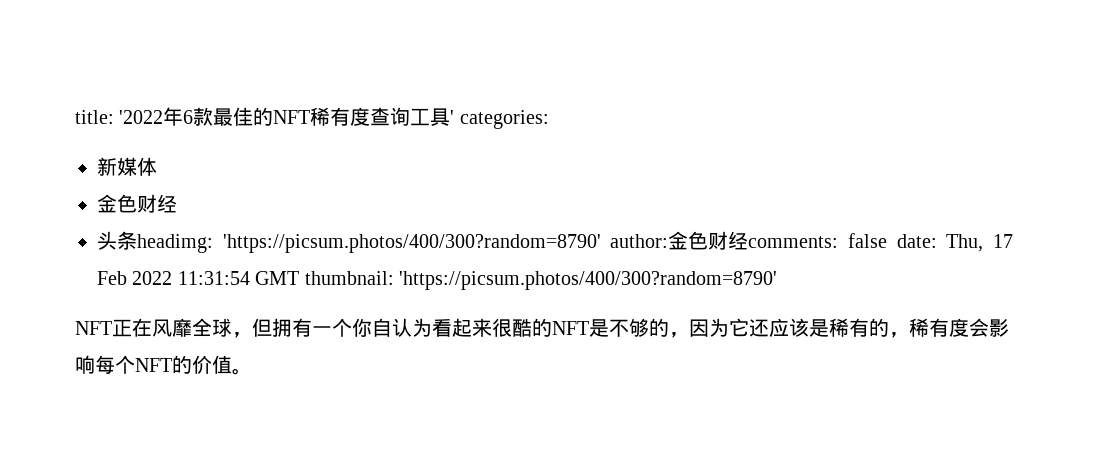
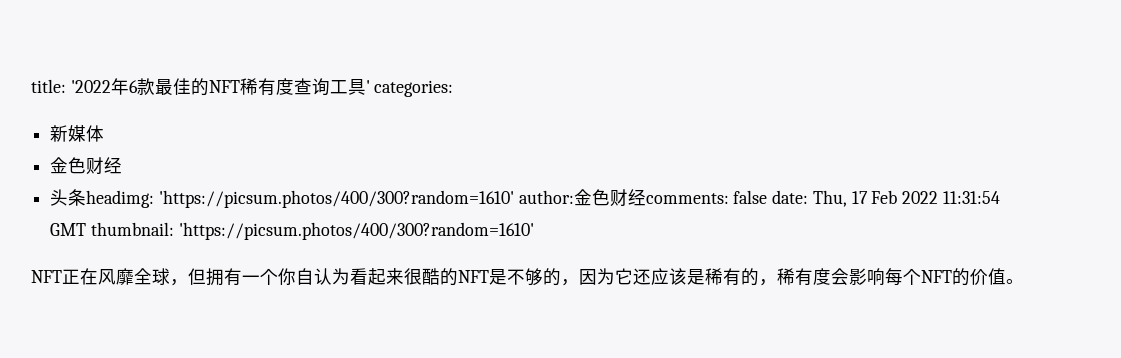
[222,234,601,253] 'https://picsum.photos/400/300?random=8790' -> [158,190,514,208] 'https://picsum.photos/400/300?random=1610'
[399,271,777,290] 'https://picsum.photos/400/300?random=8790' -> [178,222,534,240] 'https://picsum.photos/400/300?random=1610'

